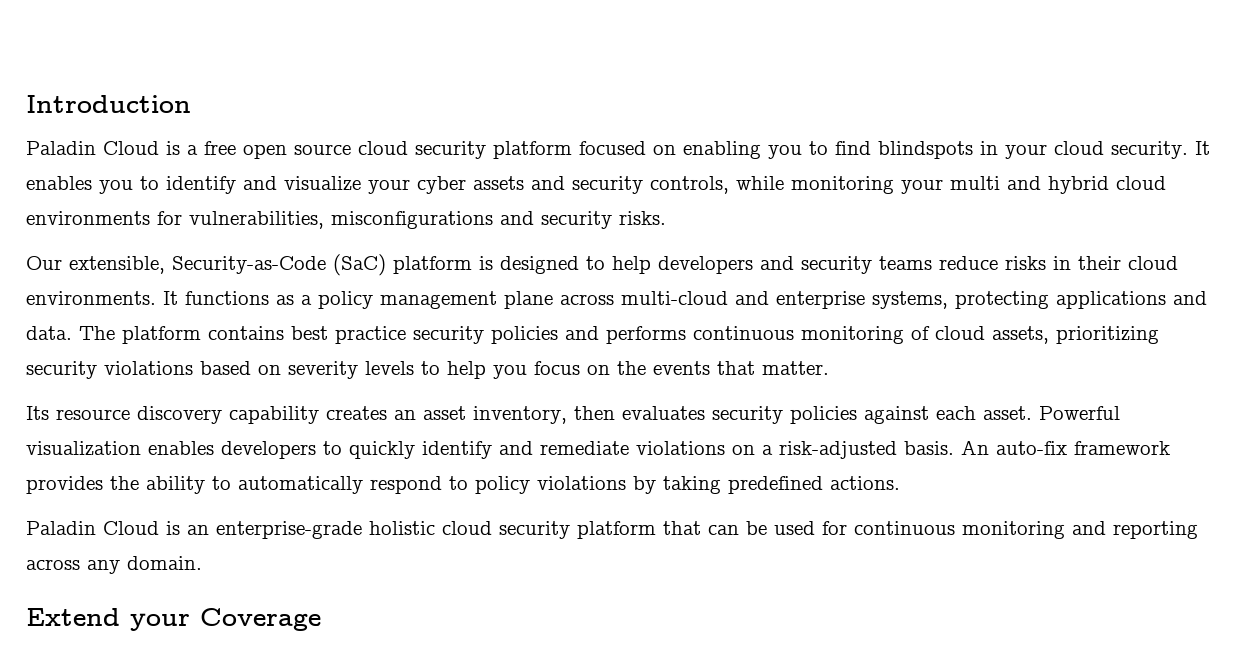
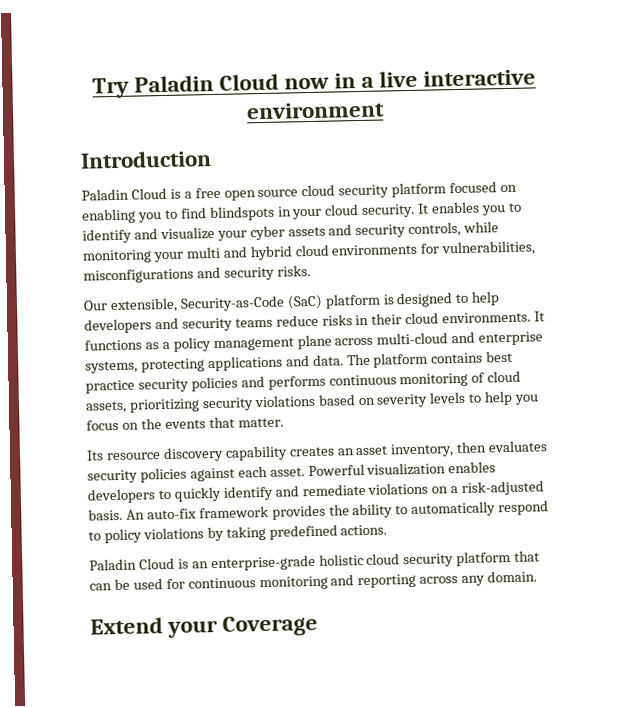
(26, 104) none -> [91,69,537,99] [245,101,385,120] Try Paladin Cloud now in a live interactive environment //

